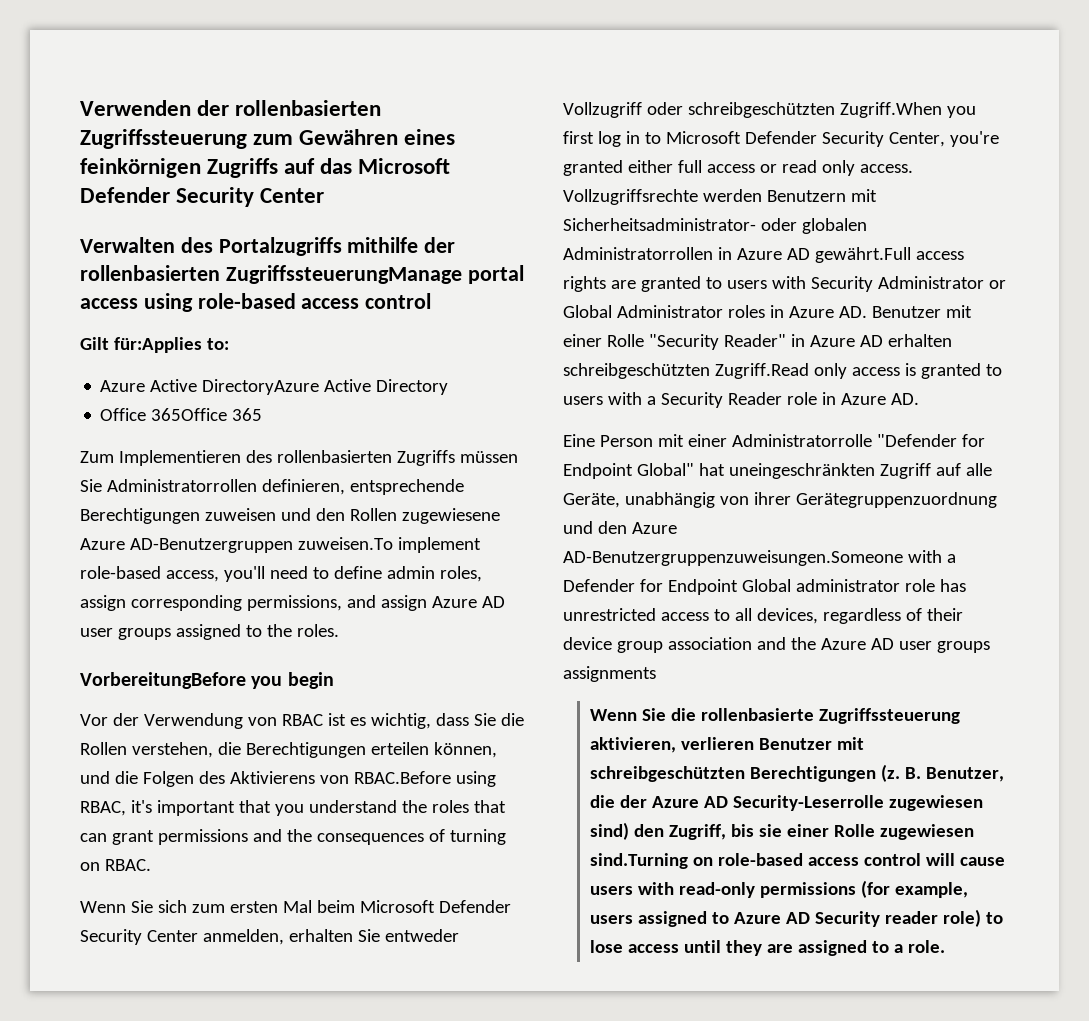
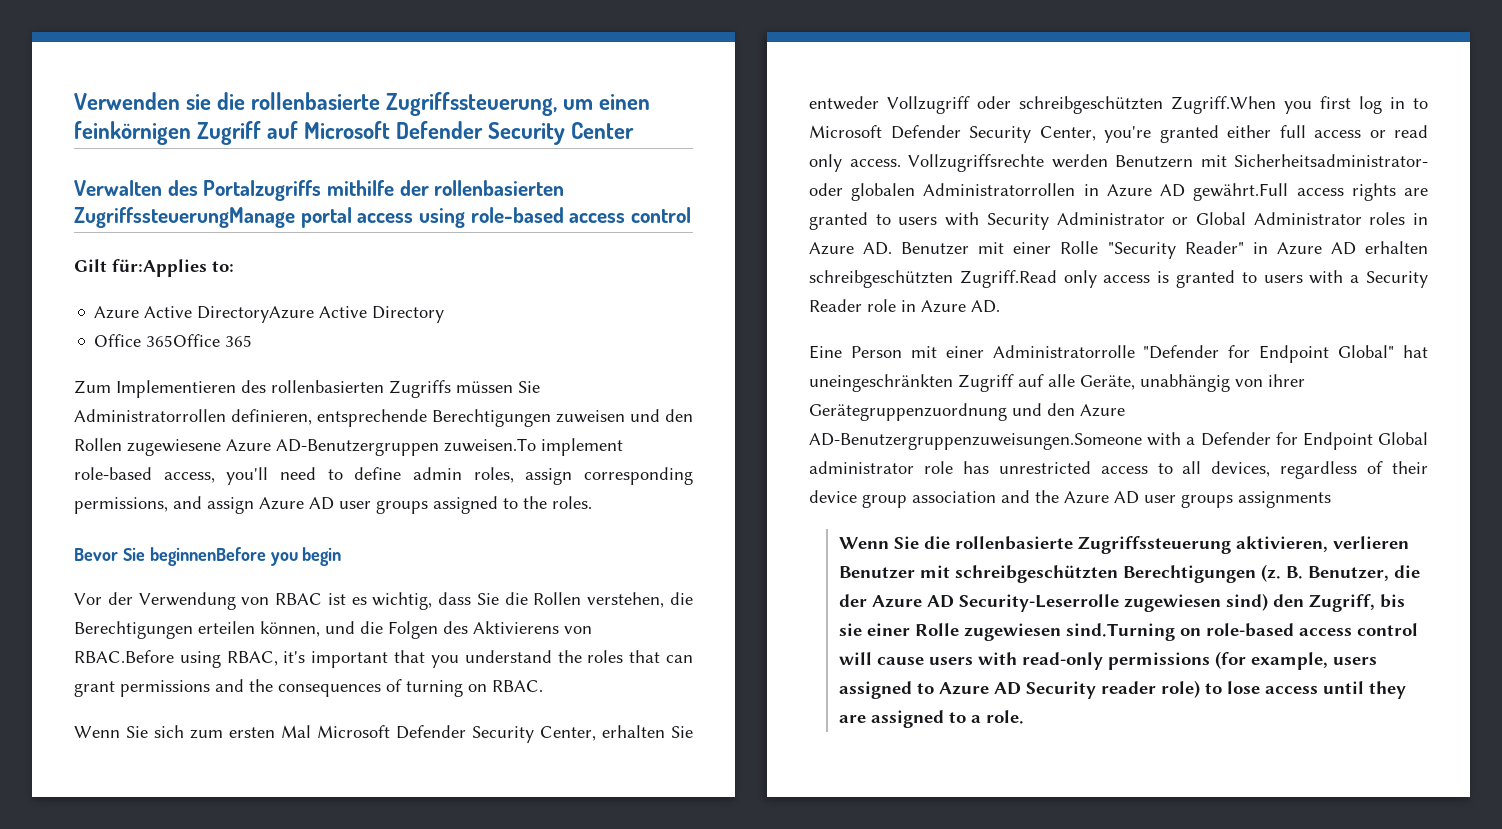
[197,100,382,116] [80,129,456,149] [80,158,353,178] der rollenbasierten Zugriffssteuerung zum Gewähren eines feinkörnigen Zugriffs auf das -> [186,92,651,116] [74,121,299,145] sie die rollenbasierte Zugriffssteuerung, um einen feinkörnigen Zugriff auf
[80,672,246,689] VorbereitungBefore -> [74,547,266,566] Bevor Sie beginnenBefore
[316,900,511,913] [80,929,284,945] beim Microsoft Defender Security Center anmelden, -> [317,725,596,743] Microsoft Defender Security Center,

